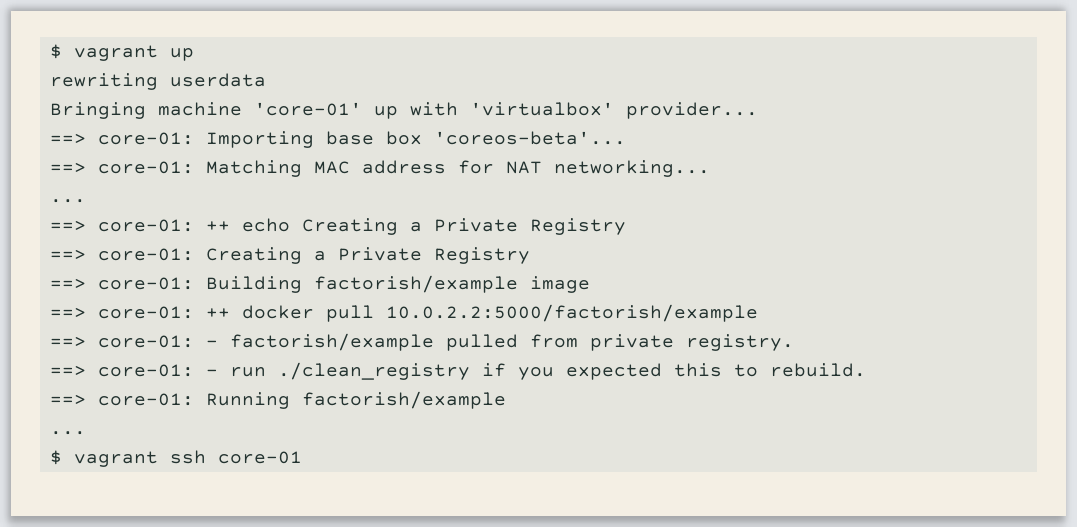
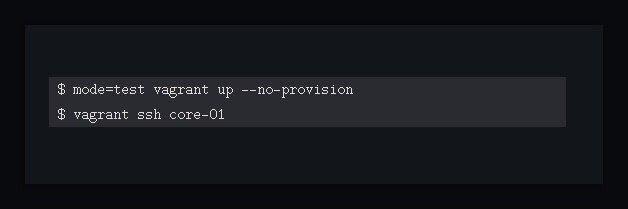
[50,44,63,59] $ -> [57,83,146,96] $ mode=test
[50,73,267,90] [50,102,759,119] [50,131,627,148] [50,160,711,177] [50,199,87,203] [50,218,627,235] [50,247,531,264] [50,275,591,293] [50,304,759,322] [50,333,795,351] [50,362,867,380] [50,391,507,409] [50,431,87,435] // rewriting userdata // Bringing machine 'core-01' up with 'virtualbox' provider... // ==> core-01: Importing base box 'coreos-beta'... // ==> core-01: Matching MAC address for NAT networking... // ... // ==> core-01: ++ echo Creating a Private Registry // ==> core-01: Creating a Private Registry // ==> core-01: Building factorish/example image // ==> core-01: ++ docker pull 10.0.2.2:5000/factorish/example // ==> core-01: - factorish/example pulled from private registry. // ==> core-01: - run ./clean_registry if you expected this to rebuild. // ==> core-01: Running factorish/example // ... -> [241,83,354,98] --no-provision

